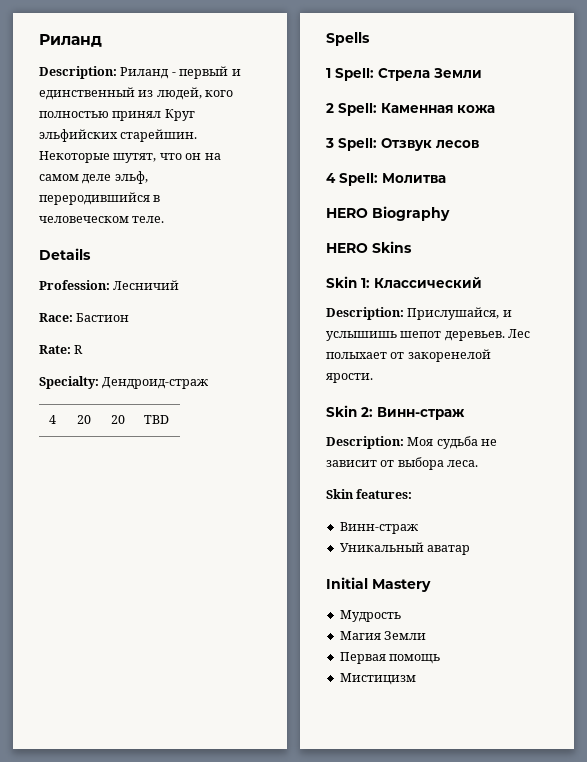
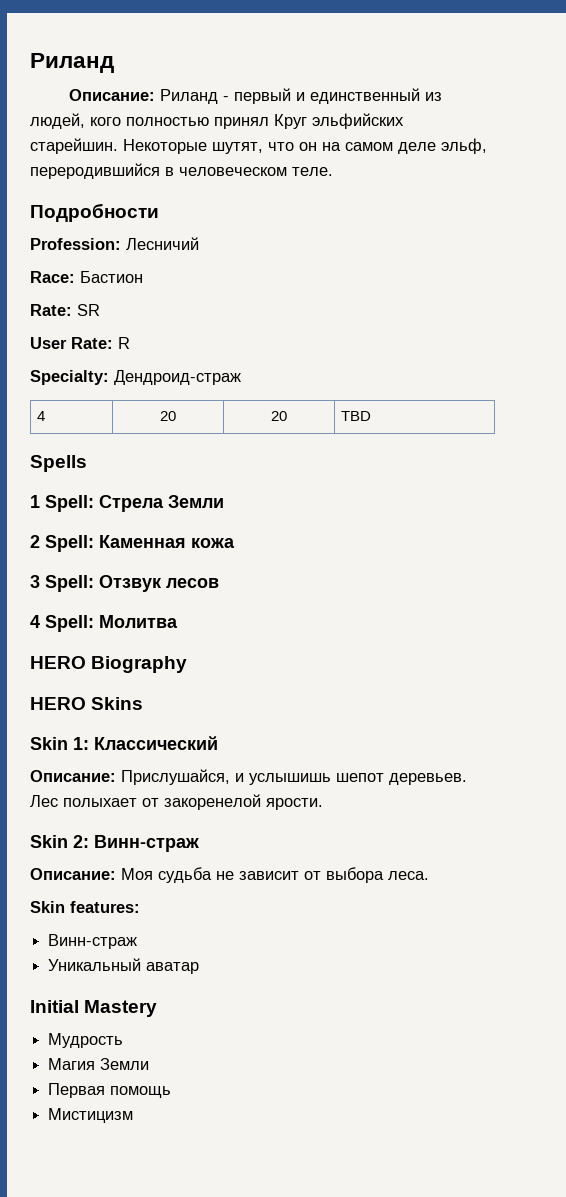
[39,66,117,79] Description: -> [68,89,155,101] Описание:
[39,248,91,260] Details -> [30,203,159,222] Подробности
(71, 349) none -> [77,304,100,316] [30,337,113,349] SR // User Rate:
[326,307,404,320] Description: -> [30,770,116,782] Описание:
[326,436,404,449] Description: -> [30,868,116,880] Описание:

